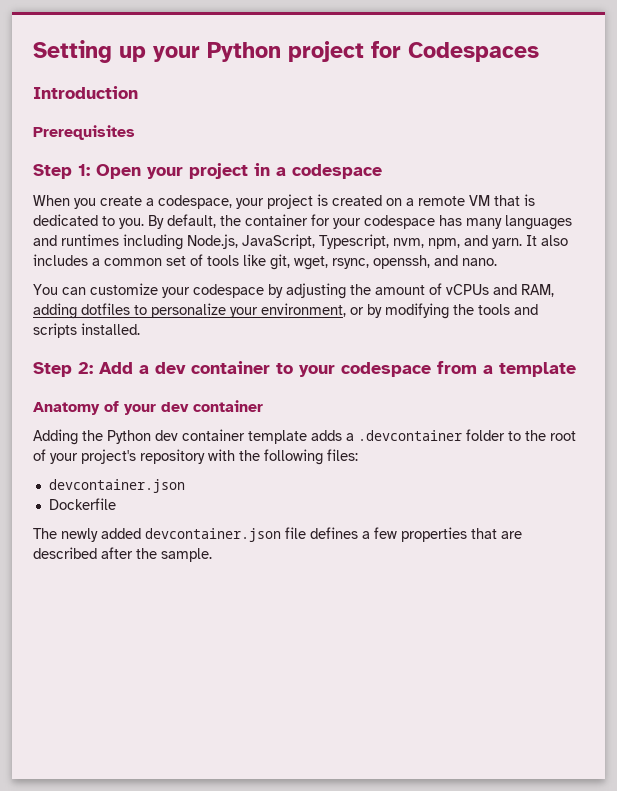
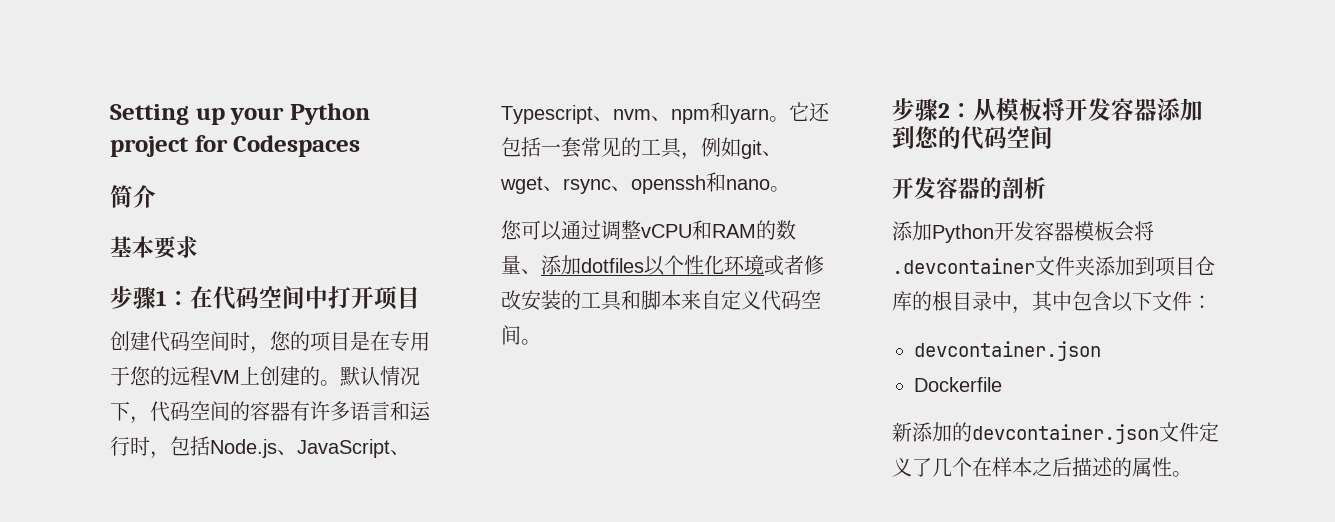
[33,86,138,99] [33,125,135,140] [33,163,382,179] [33,194,535,209] [33,214,572,230] [33,234,568,250] [33,254,497,270] [33,283,554,299] [33,303,538,319] [33,323,140,338] [33,361,576,377] [33,400,263,415] [33,429,576,445] [33,449,358,465] [48,479,185,493] [48,498,116,510] [33,527,522,542] [33,547,212,562] Introduction // Prerequisites // Step 1: Open your project in a codespace // When you create a codespace, your project is created on a remote VM that is dedicated to you. By default, the container for your codespace has many languages and runtimes including Node.js, JavaScript, Typescript, nvm, npm, and yarn. It also includes a common set of tools like git, wget, rsync, openssh, and nano. // You can customize your codespace by adjusting the amount of vCPUs and RAM, adding dotfiles to personalize your environment, or by modifying the tools and scripts installed. // Step 2: Add a dev container to your codespace from a template // Anatomy of your dev container // Adding the Python dev container template adds a .devcontainer folder to the root of your project's repository with the following files: // devcontainer.json // Dockerfile // The newly added devcontainer.json file defines a few properties that are described after the sample. -> [110,185,156,208] [110,236,198,259] [110,286,420,310] [110,331,430,354] [110,366,420,386] [110,401,431,424] [110,436,410,459] [501,102,830,124] [501,137,782,160] [500,172,790,194] [501,220,796,241] [501,255,824,276] [501,290,821,311] [501,325,541,345] [892,98,1203,121] [892,126,1053,150] [892,177,1046,199] [892,221,1154,243] [892,256,1215,277] [892,291,1212,314] [914,341,1101,361] [914,377,1002,392] [892,422,1219,444] [892,457,1192,477] 简介 // 基本要求 // 步骤1：在代码空间中打开项目 // 创建代码空间时，您的项目是在专用于您的远程VM上创建的。默认情况下，代码空间的容器有许多语言和运行时，包括Node.js、JavaScript、Typescript、nvm、npm和yarn。它还包括一套常见的工具，例如git、wget、rsync、openssh和nano。 // 您可以通过调整vCPU和RAM的数量、添加dotfiles以个性化环境或者修改安装的工具和脚本来自定义代码空间。 // 步骤2：从模板将开发容器添加到您的代码空间 // 开发容器的剖析 // 添加Python开发容器模板会将.devcontainer文件夹添加到项目仓库的根目录中，其中包含以下文件： // devcontainer.json // Dockerfile // 新添加的devcontainer.json文件定义了几个在样本之后描述的属性。

